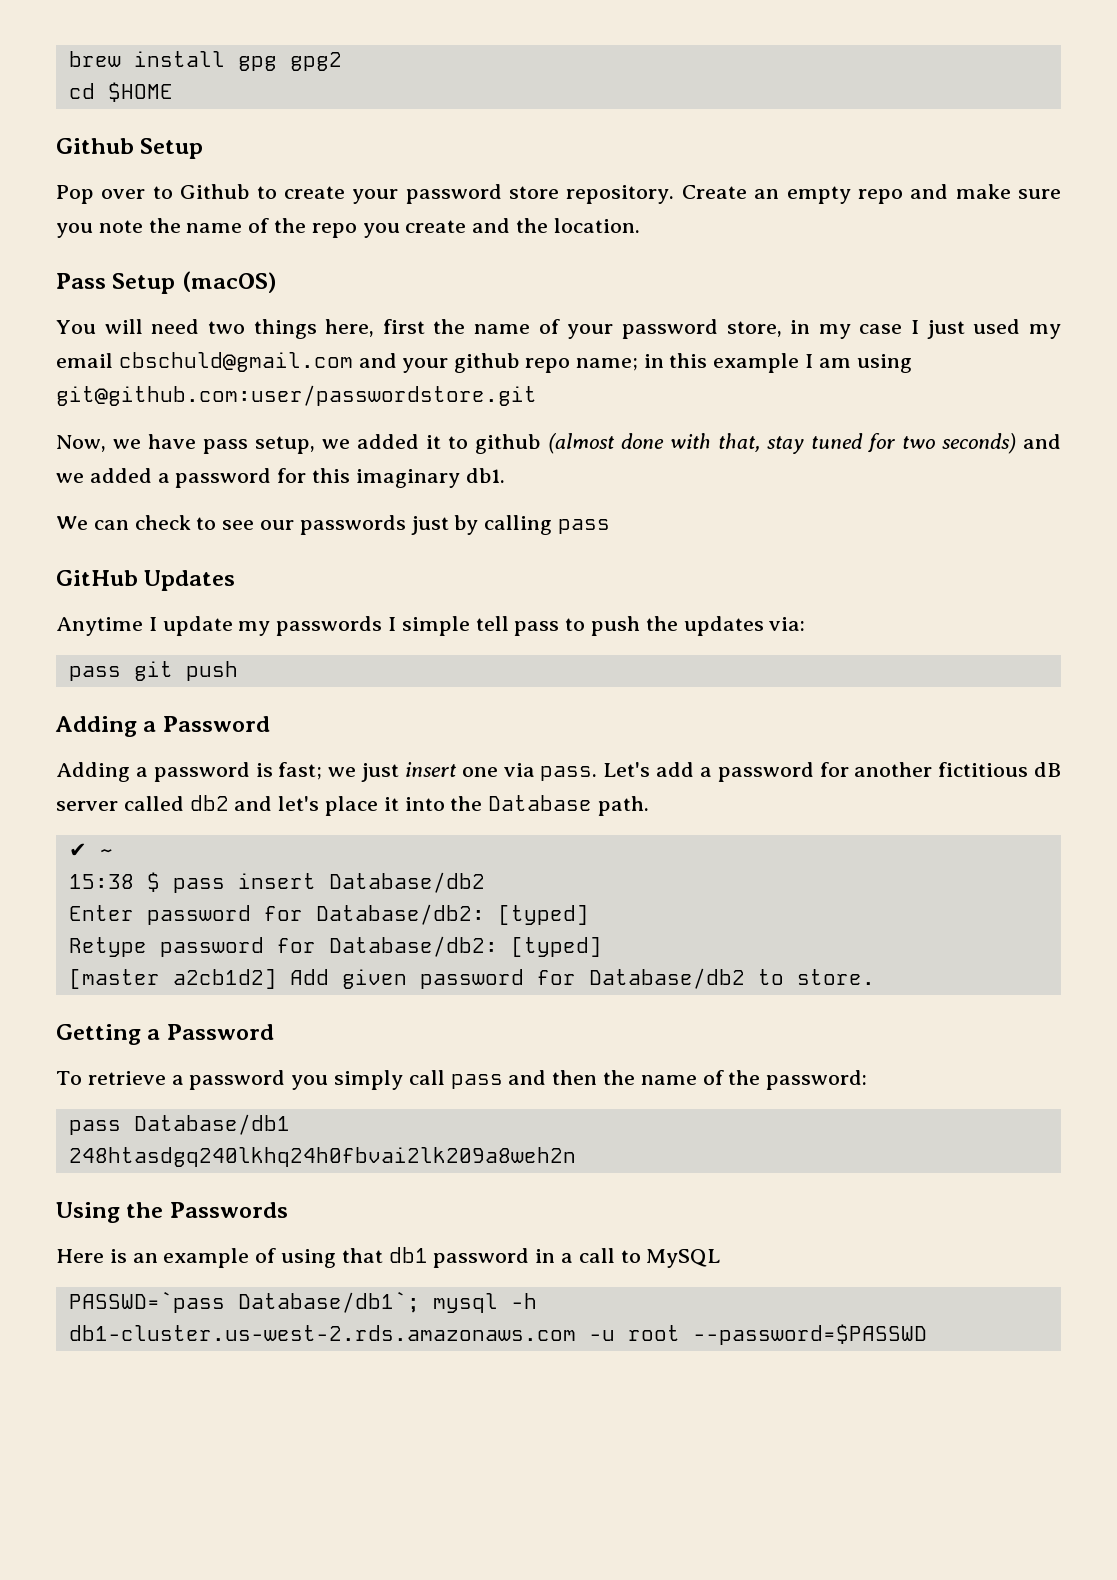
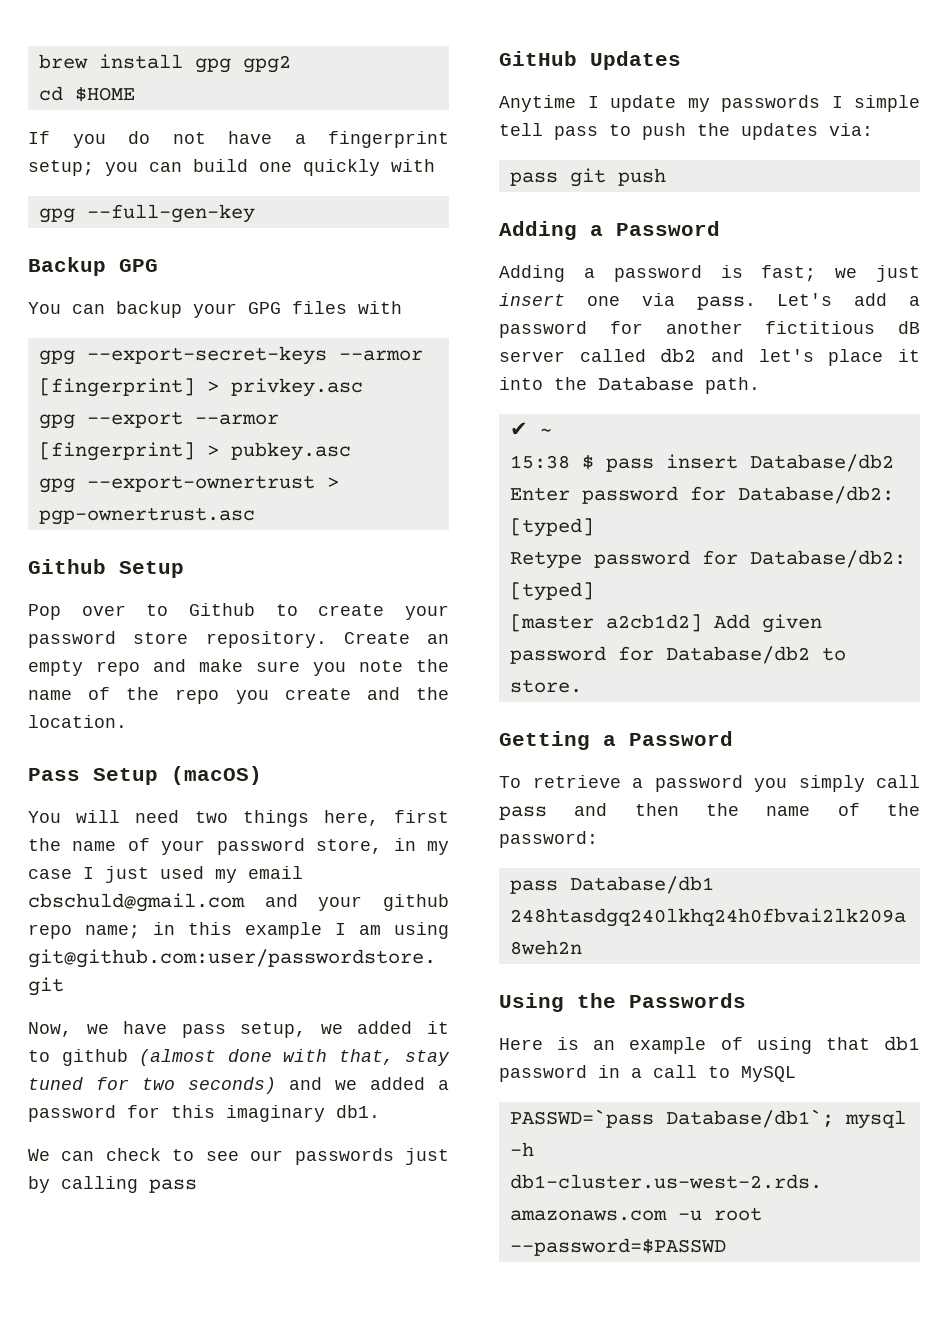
(173, 92) none -> [28,131,449,148] [28,159,435,176] [38,204,255,223] [28,257,158,276] [28,301,402,318] [38,346,423,365] [38,378,363,397] [38,411,279,429] [38,442,351,461] [38,475,339,493] [38,507,255,525] // If you do not have a fingerprint setup; you can build one quickly with // gpg --full-gen-key // Backup GPG // You can backup your GPG files with // gpg --export-secret-keys --armor [fingerprint] > privkey.asc // gpg --export --armor [fingerprint] > pubkey.asc // gpg --export-ownertrust > pgp-ownertrust.asc

